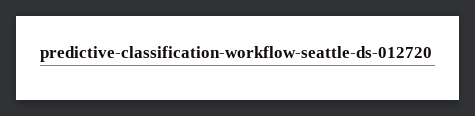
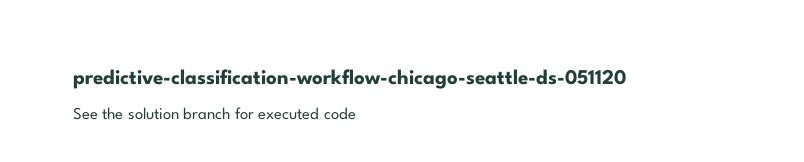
[40,46,432,62] predictive-classification-workflow-seattle-ds-012720 -> [73,69,626,89] [73,107,356,120] predictive-classification-workflow-chicago-seattle-ds-051120 // See the solution branch for executed code

